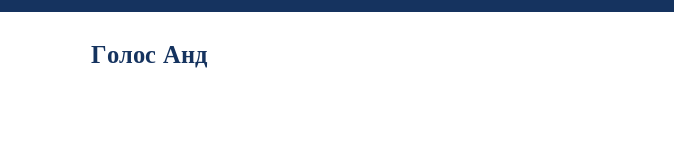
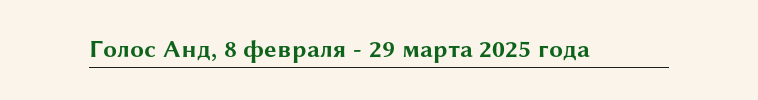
[162,46,208,68] Анд -> [162,40,590,63] Анд, 8 февраля - 29 марта 2025 года

